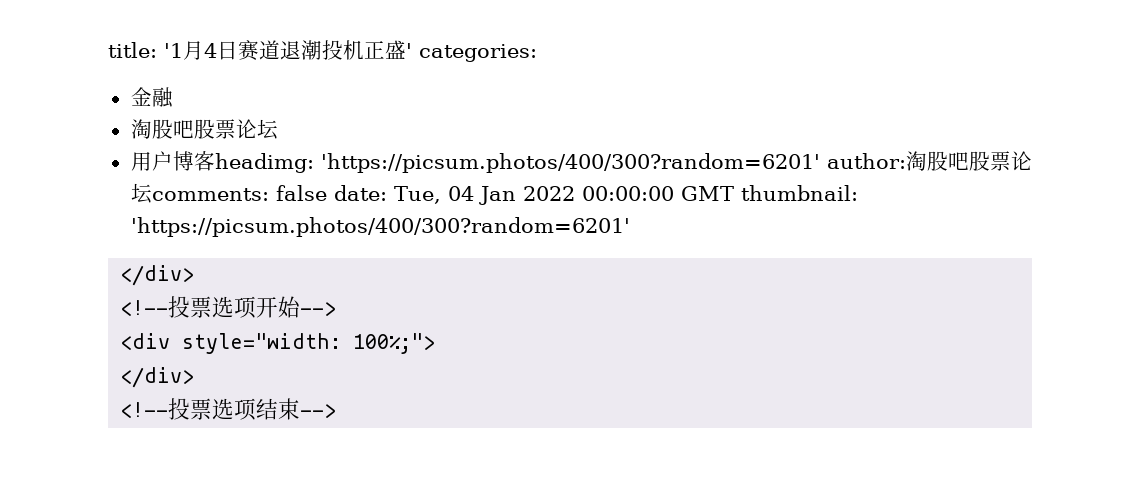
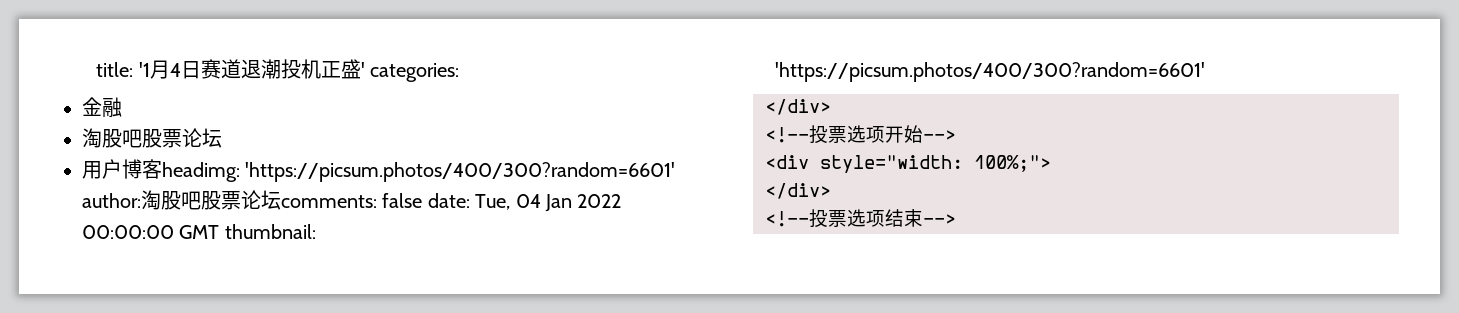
[320,153,820,173] 'https://picsum.photos/400/300?random=6201' -> [245,162,676,182] 'https://picsum.photos/400/300?random=6601'
[130,217,630,237] 'https://picsum.photos/400/300?random=6201' -> [775,62,1205,82] 'https://picsum.photos/400/300?random=6601'

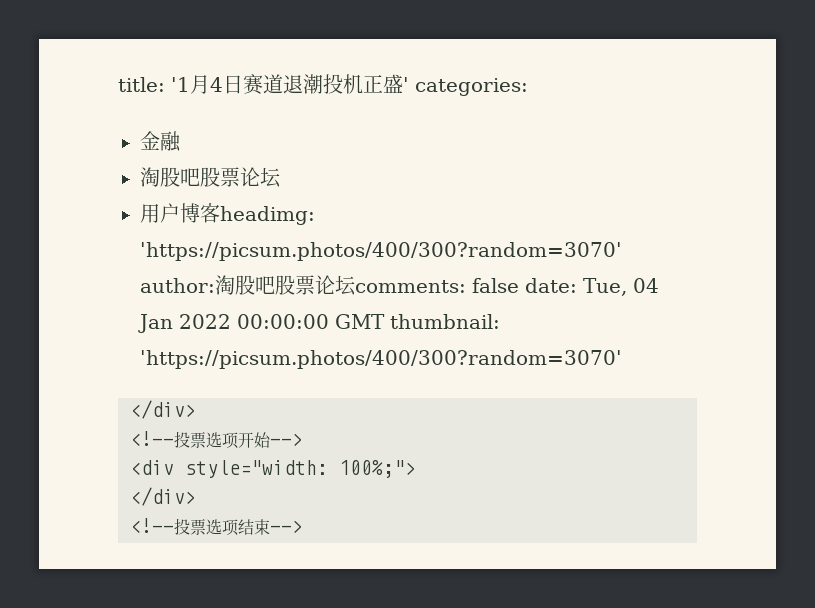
[245,162,676,182] 'https://picsum.photos/400/300?random=6601' -> [140,242,622,261] 'https://picsum.photos/400/300?random=3070'
[775,62,1205,82] 'https://picsum.photos/400/300?random=6601' -> [140,350,622,369] 'https://picsum.photos/400/300?random=3070'

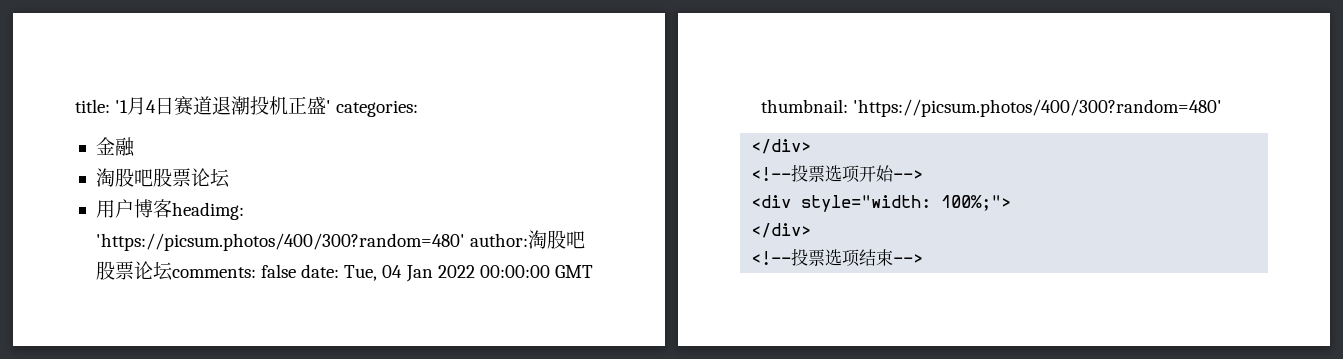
[140,242,622,261] 'https://picsum.photos/400/300?random=3070' -> [95,233,465,251] 'https://picsum.photos/400/300?random=480'
[140,350,622,369] 'https://picsum.photos/400/300?random=3070' -> [853,99,1223,117] 'https://picsum.photos/400/300?random=480'

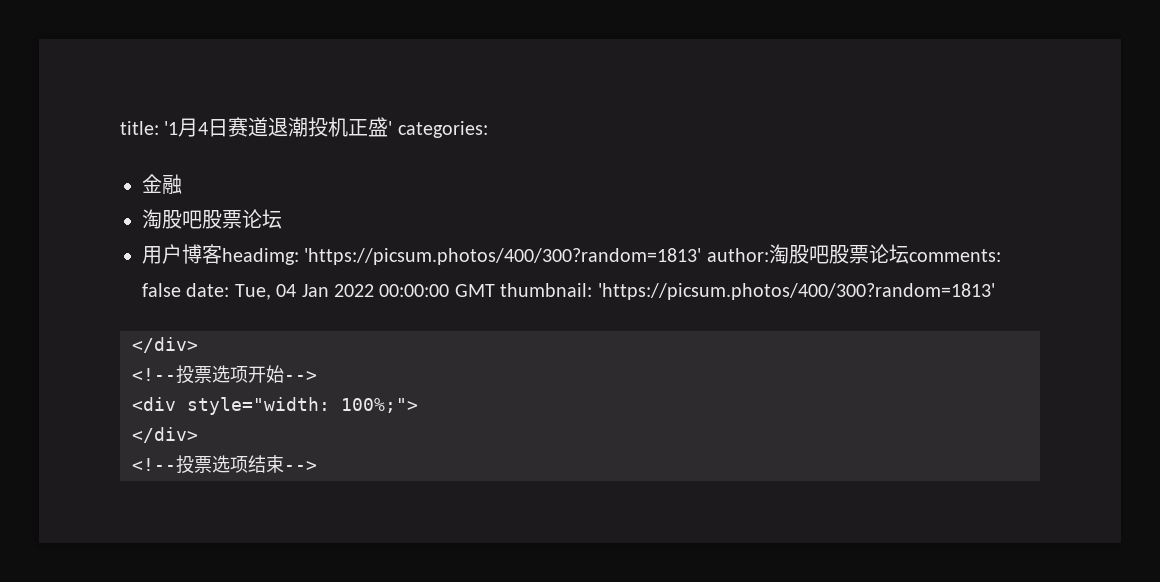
[95,233,465,251] 'https://picsum.photos/400/300?random=480' -> [304,248,702,265] 'https://picsum.photos/400/300?random=1813'
[853,99,1223,117] 'https://picsum.photos/400/300?random=480' -> [597,283,995,300] 'https://picsum.photos/400/300?random=1813'

